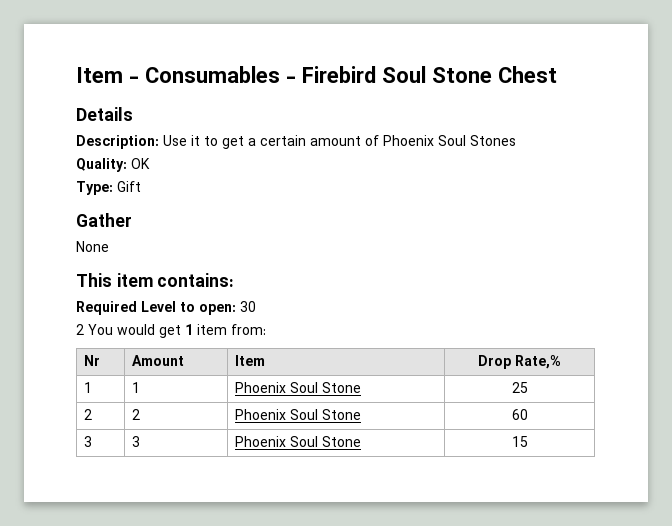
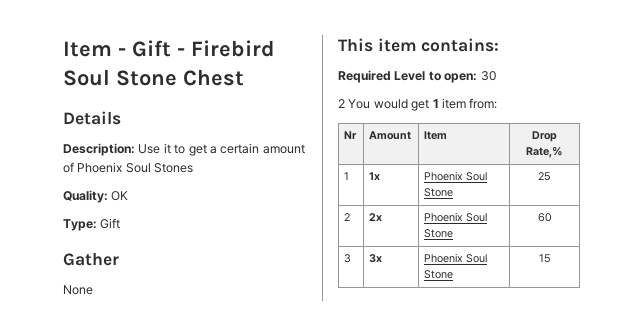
[145,66,280,83] Consumables -> [132,40,171,57] Gift
[131,382,140,393] 1 -> [369,172,381,180] 1x
[131,409,140,420] 2 -> [369,213,383,221] 2x
[131,436,140,447] 3 -> [369,254,383,263] 3x

